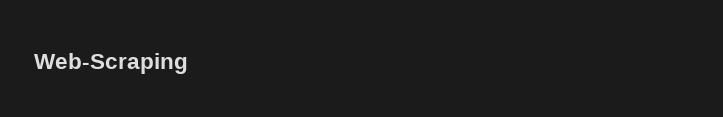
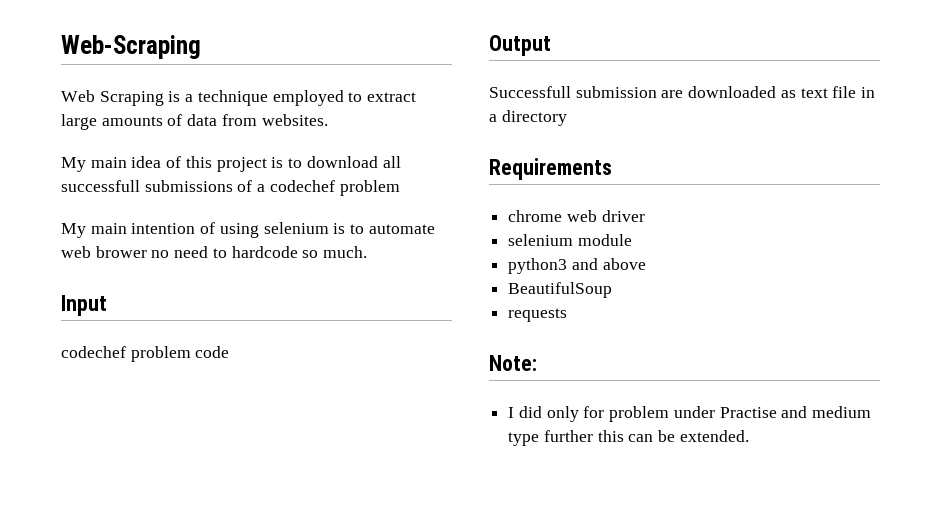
(188, 63) none -> [61,90,417,106] [61,114,328,130] [61,156,401,172] [61,180,400,196] [61,222,435,238] [61,246,368,258] [61,295,107,316] [61,346,230,362] [489,35,551,56] [489,86,876,98] [489,110,567,126] [489,158,612,180] [508,210,645,222] [508,234,632,246] [508,258,646,274] [508,282,613,298] [508,308,568,322] [489,355,537,371] [508,406,872,422] [508,430,749,446] // Web Scraping is a technique employed to extract large amounts of data from websites. // My main idea of this project is to download all successfull submissions of a codechef problem // My main intention of using selenium is to automate web brower no need to hardcode so much. // Input // codechef problem code // Output // Successfull submission are downloaded as text file in a directory // Requirements // chrome web driver // selenium module // python3 and above // BeautifulSoup // requests // Note: // I did only for problem under Practise and medium type further this can be extended.

